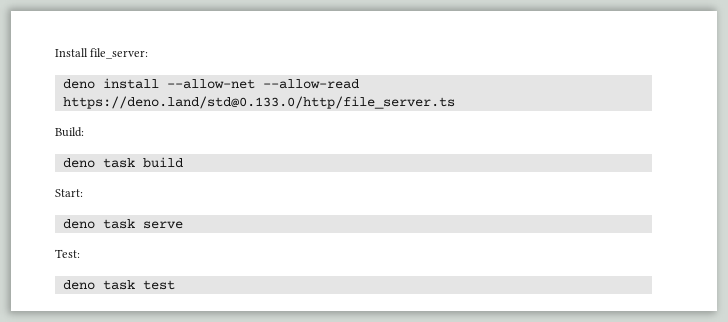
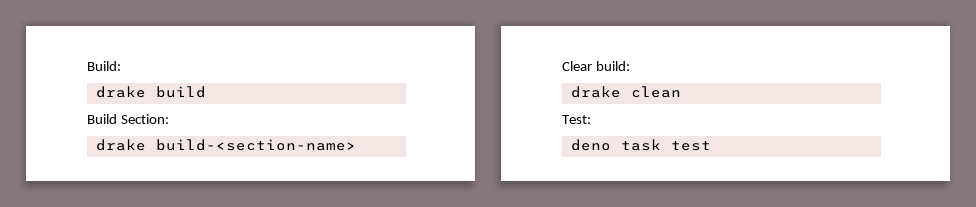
[55,48,149,59] [62,78,359,89] [62,96,455,109] Install file_server: // deno install --allow-net --allow-read https://deno.land/std@0.133.0/http/file_server.ts // -> (87, 66) none
[62,158,135,168] deno task -> [95,86,146,98] drake
[55,189,83,197] [62,219,183,229] Start: // deno task serve -> [87,114,169,124] [95,139,356,151] [562,61,630,71] [570,86,681,98] Build Section: // drake build-<section-name> // Clear build: // drake clean

